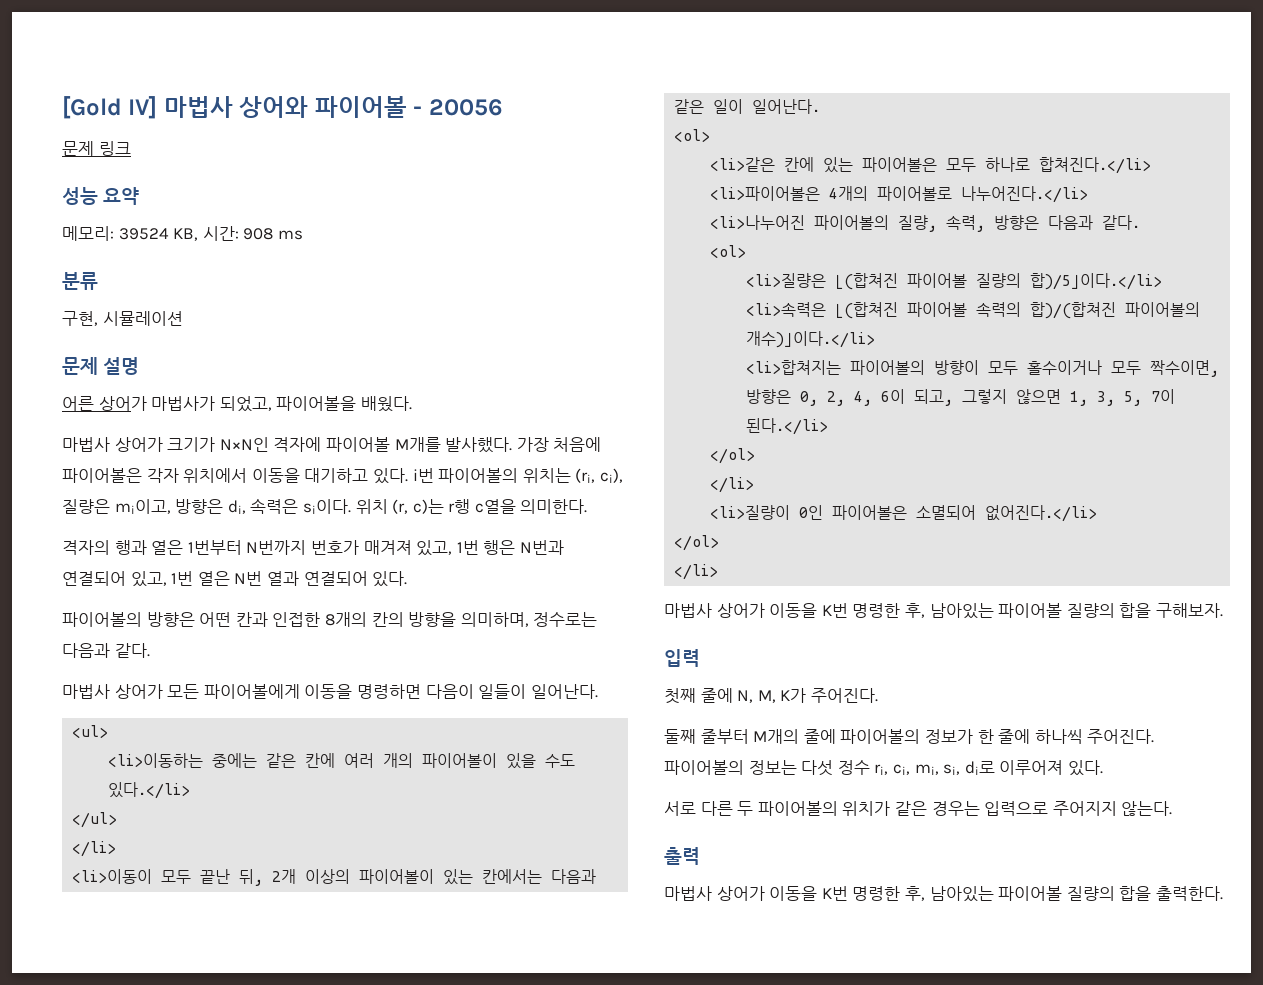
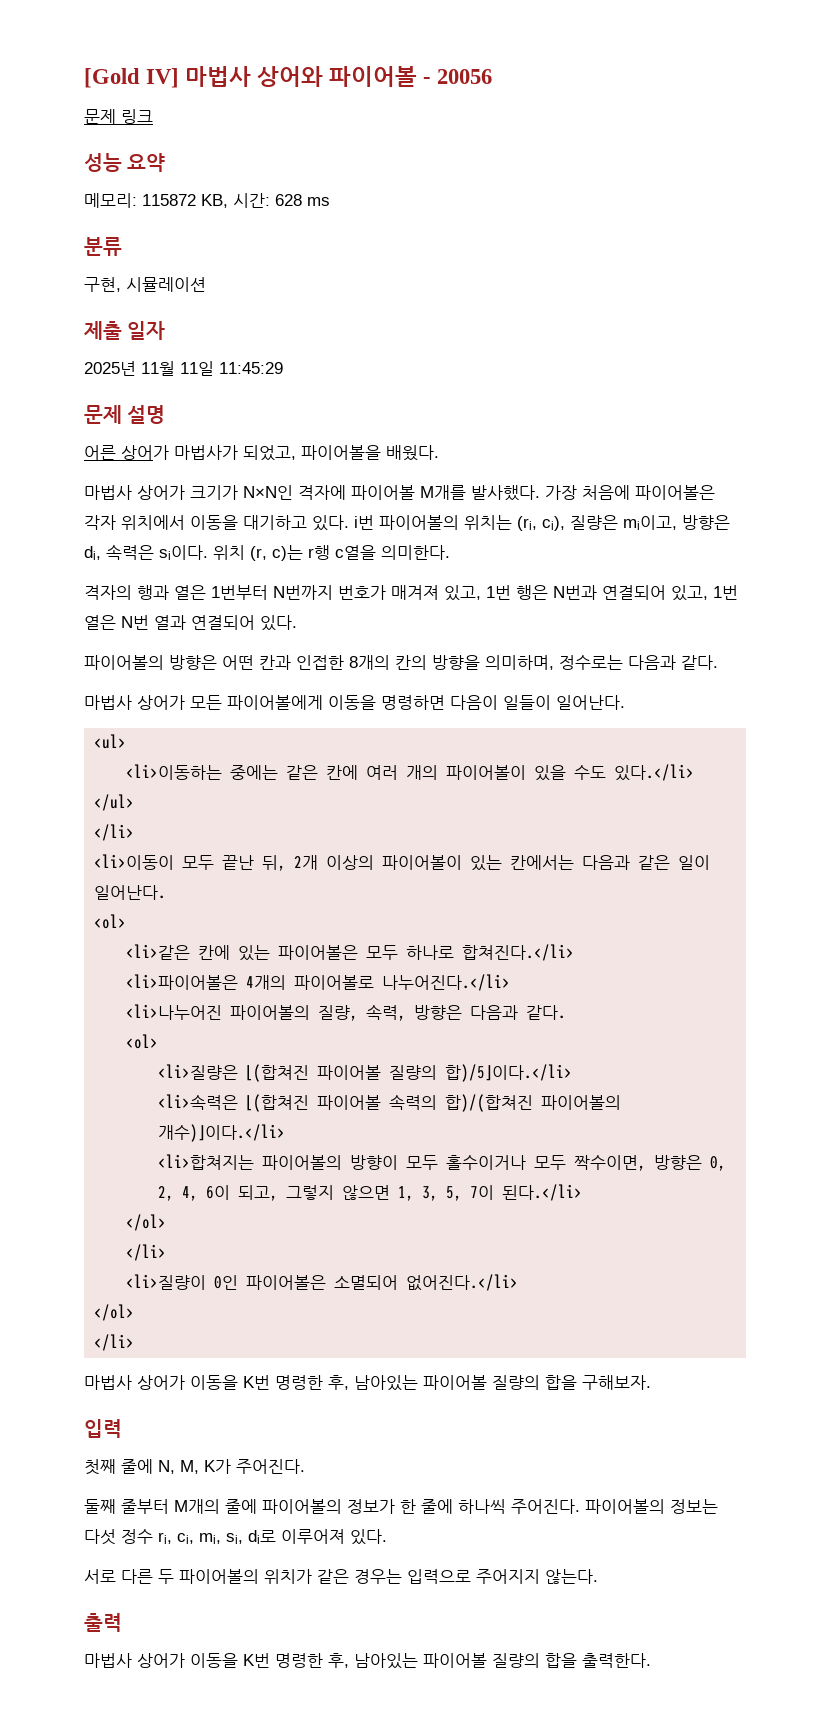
[118,228,169,240] 39524 -> [142,194,196,206] 115872
[243,228,274,240] 908 -> [275,194,302,206] 628
(183, 318) none -> [84,321,166,340] [84,361,283,376] // 제출 일자 // 2025년 11월 11일 11:45:29

